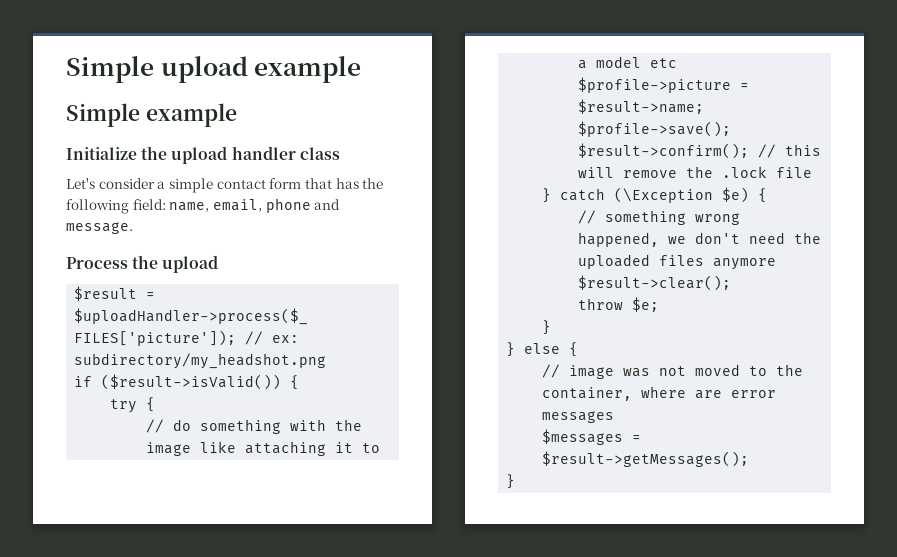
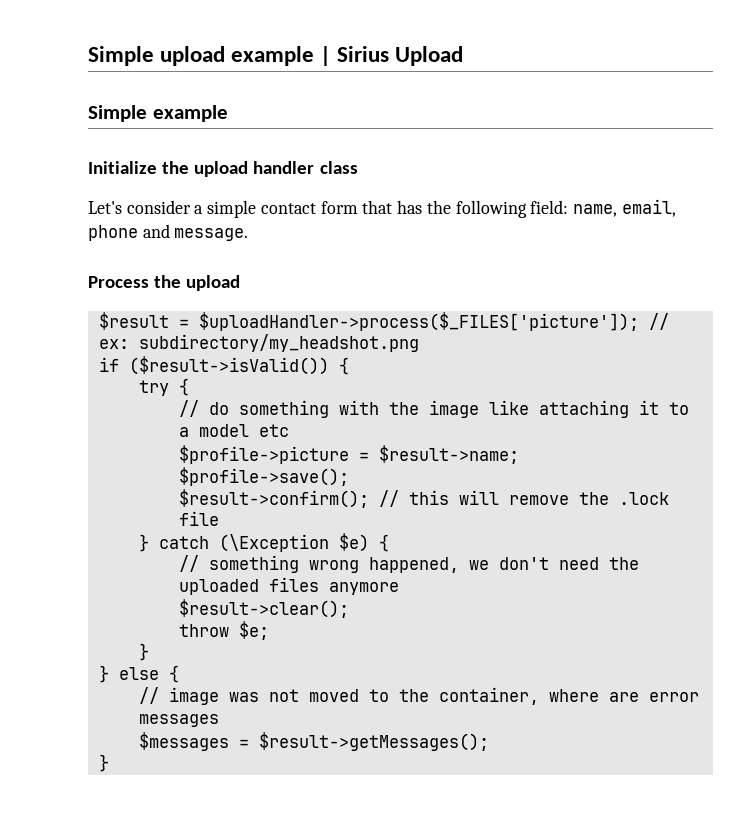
(362, 69) none -> [320,46,464,66] | Sirius Upload

